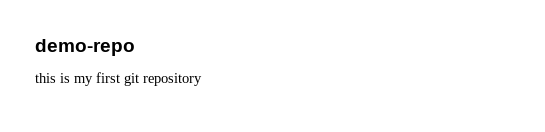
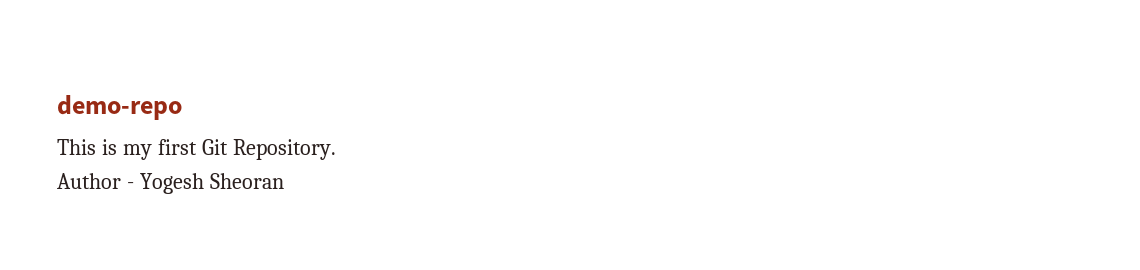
[35,73,56,83] this -> [57,139,96,155] This
[124,73,202,86] git repository -> [201,139,336,160] [57,173,284,194] Git Repository. // Author - Yogesh Sheoran

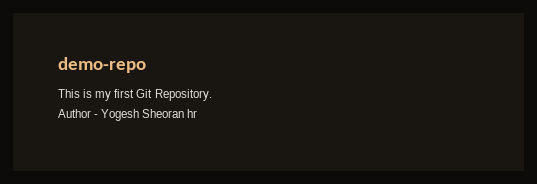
(284, 181) none -> [187,109,198,118] hr

